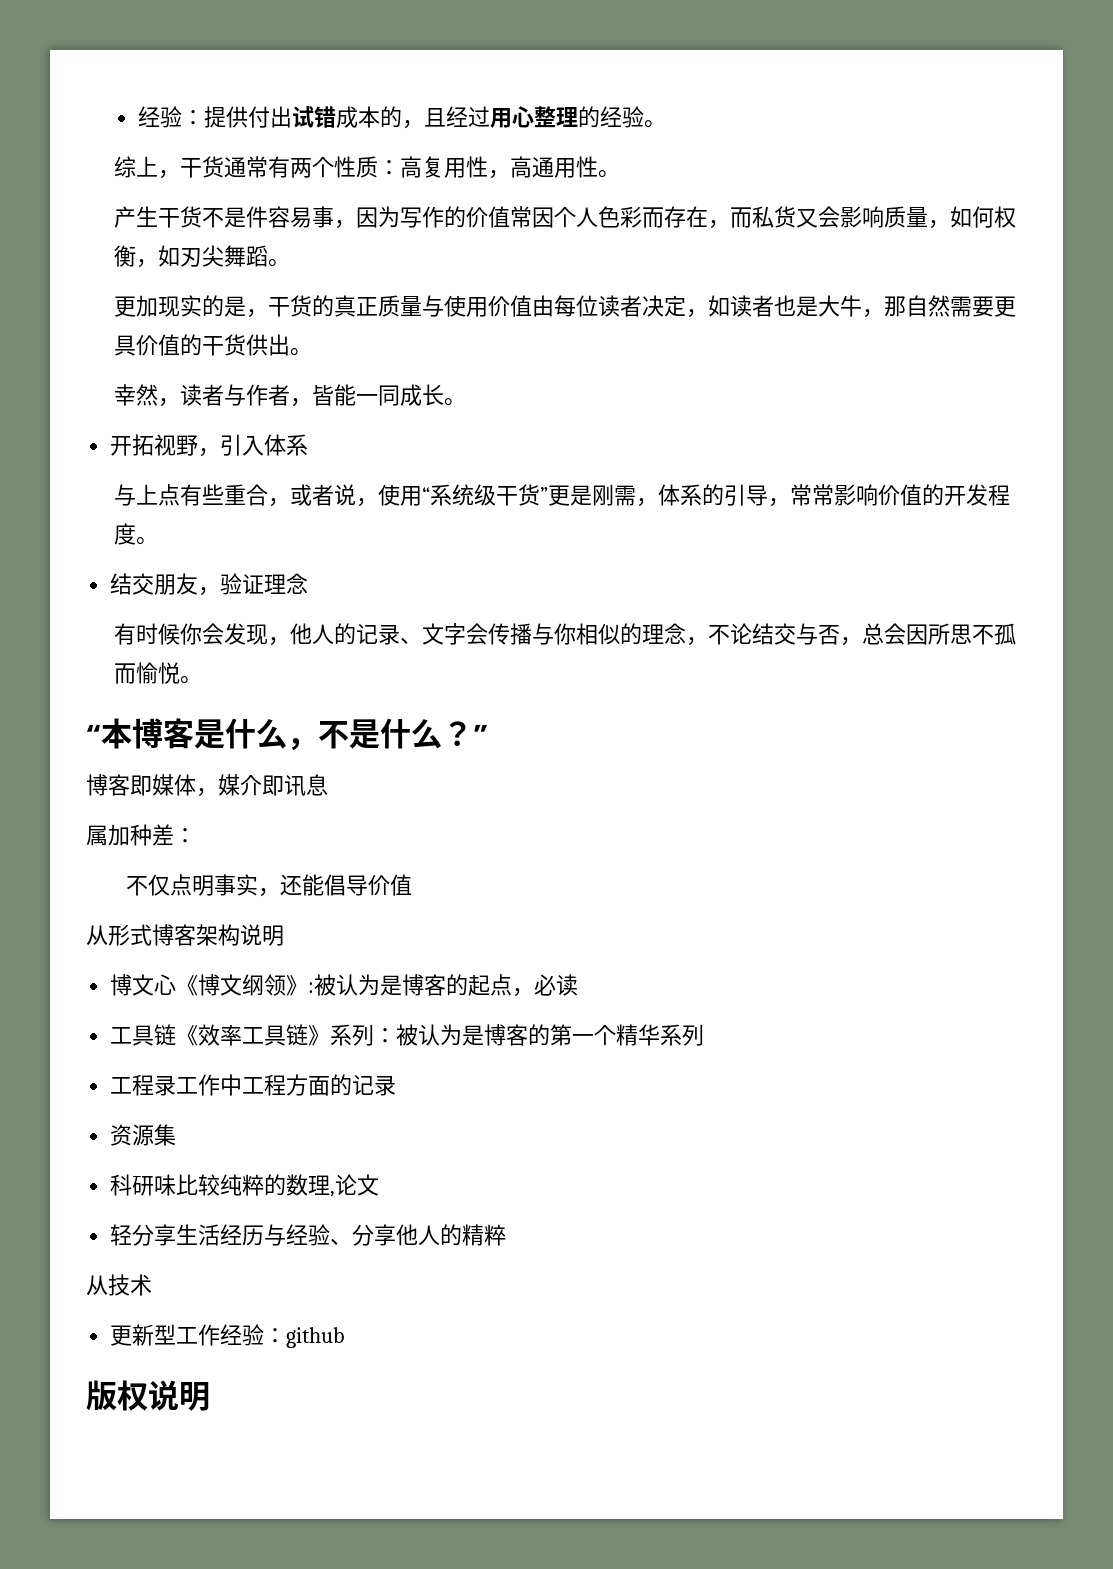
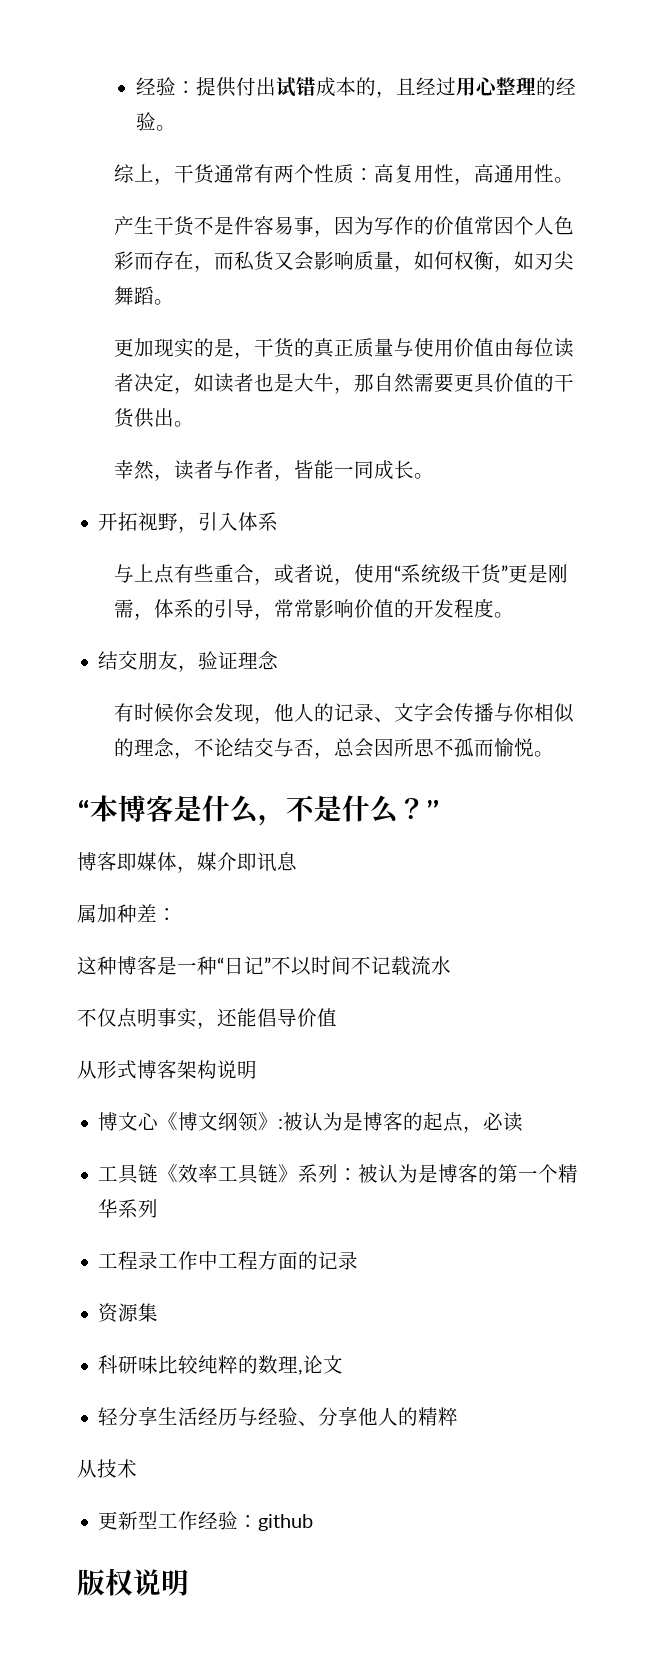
(196, 835) none -> [77,956,451,976] // 这种博客是一种“日记”不以时间不记载流水

